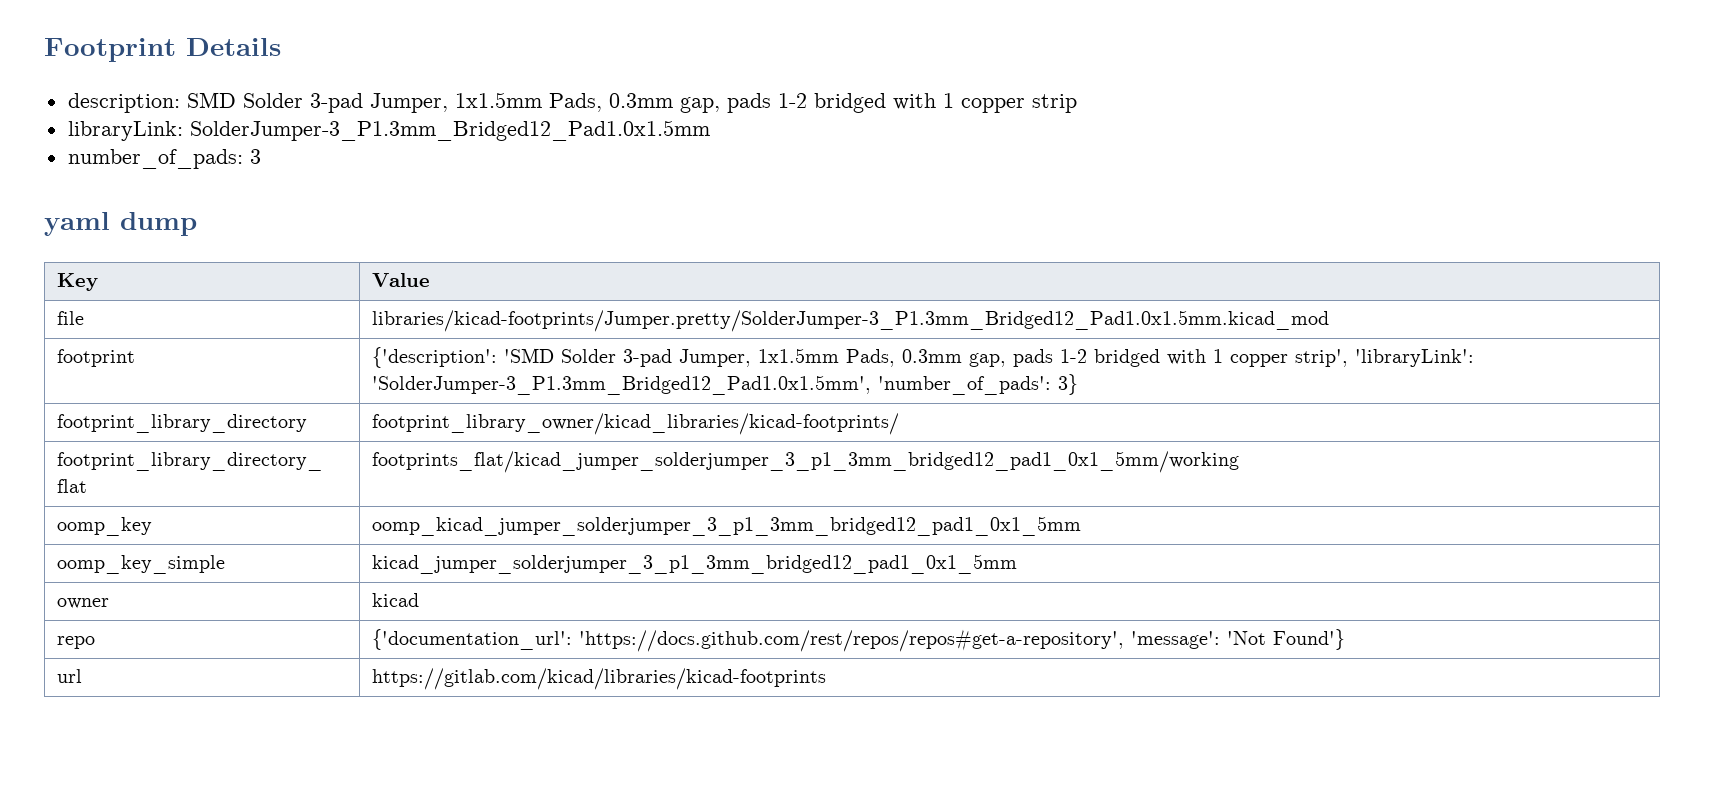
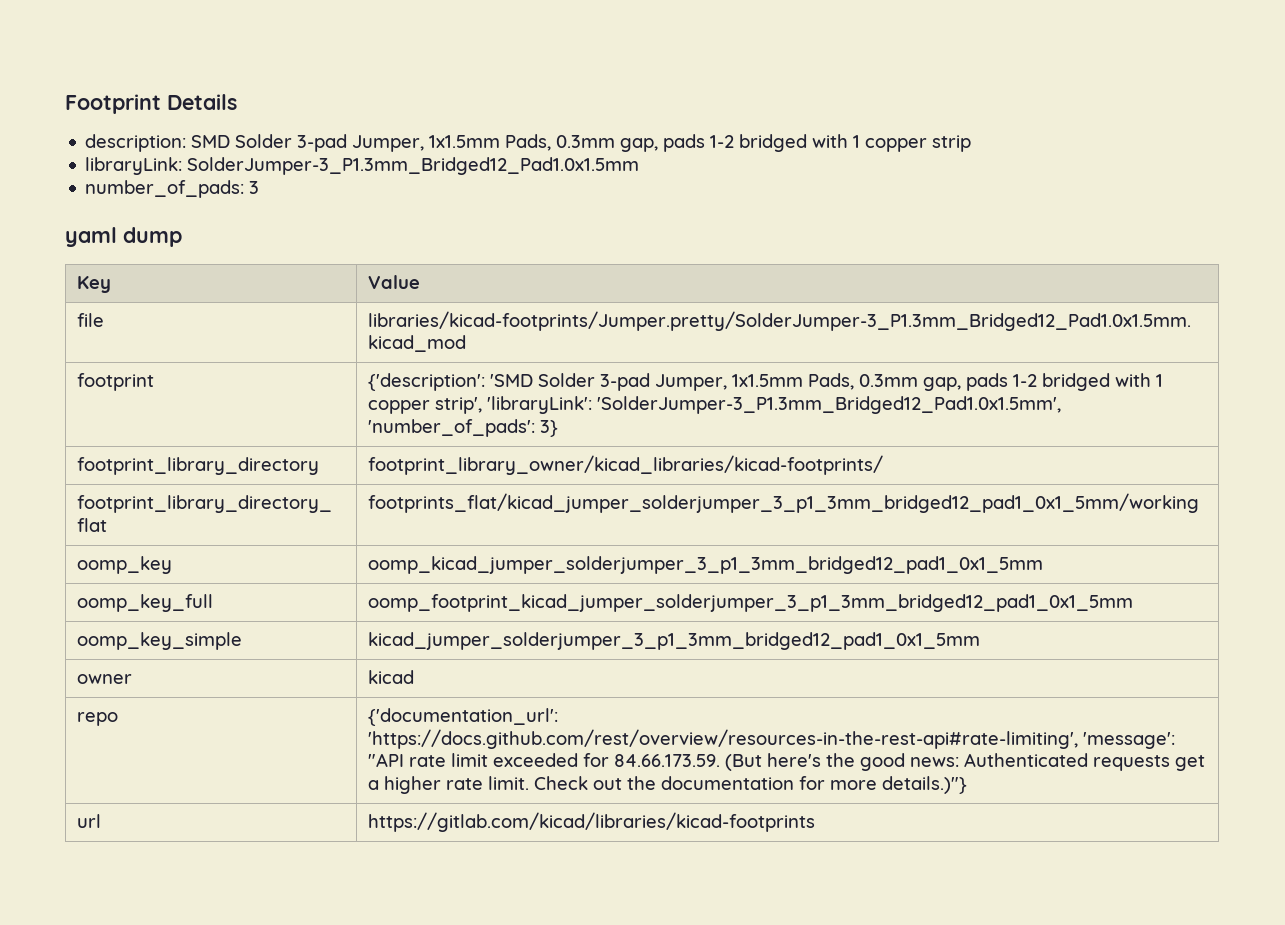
(1082, 526) none -> [77,594,214,612] [368,594,1134,612] // oomp_key_full | oomp_footprint_kicad_jumper_solderjumper_3_p1_3mm_bridged12_pad1_0x1_5mm
[579,629,1346,652] 'https://docs.github.com/rest/repos/repos#get-a-repository', 'message': 'Not Found'} -> [368,729,1176,749] [368,753,1206,771] [368,776,968,794] 'https://docs.github.com/rest/overview/resources-in-the-rest-api#rate-limiting', 'message': "API rate limit exceeded for 84.66.173.59. (But here's the good news: Authenticated requests get a higher rate limit. Check out the documentation for more details.)"}

